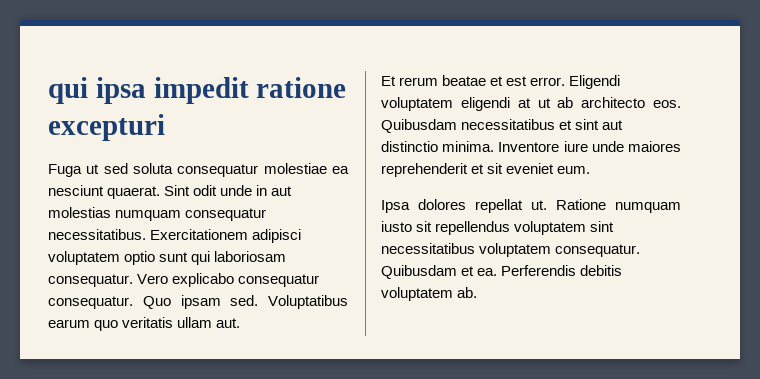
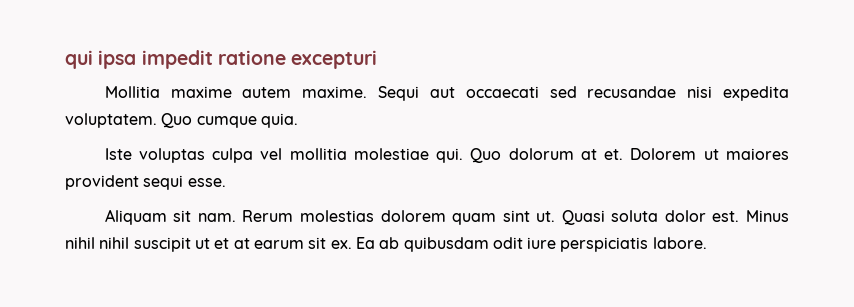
[48,163,349,177] [48,185,293,199] [48,207,267,221] [48,229,302,243] [48,251,287,265] [48,273,320,287] [48,295,348,309] [48,317,241,331] [381,75,621,89] [381,97,681,111] [381,119,624,133] [381,141,681,152] [381,163,591,177] [381,199,681,213] [381,221,615,235] [381,243,641,257] [381,265,623,279] [381,287,478,301] Fuga ut sed soluta consequatur molestiae ea nesciunt quaerat. Sint odit unde in aut molestias numquam consequatur necessitatibus. Exercitationem adipisci voluptatem optio sunt qui laboriosam consequatur. Vero explicabo consequatur consequatur. Quo ipsam sed. Voluptatibus earum quo veritatis ullam aut. // Et rerum beatae et est error. Eligendi voluptatem eligendi at ut ab architecto eos. Quibusdam necessitatibus et sint aut distinctio minima. Inventore iure unde maiores reprehenderit et sit eveniet eum. // Ipsa dolores repellat ut. Ratione numquam iusto sit repellendus voluptatem sint necessitatibus voluptatem consequatur. Quibusdam et ea. Perferendis debitis voluptatem ab. -> [104,86,789,101] [65,113,298,128] [104,148,790,163] [65,175,226,190] [104,209,789,225] [65,237,707,252] Mollitia maxime autem maxime. Sequi aut occaecati sed recusandae nisi expedita voluptatem. Quo cumque quia. // Iste voluptas culpa vel mollitia molestiae qui. Quo dolorum at et. Dolorem ut maiores provident sequi esse. // Aliquam sit nam. Rerum molestias dolorem quam sint ut. Quasi soluta dolor est. Minus nihil nihil suscipit ut et at earum sit ex. Ea ab quibusdam odit iure perspiciatis labore.

